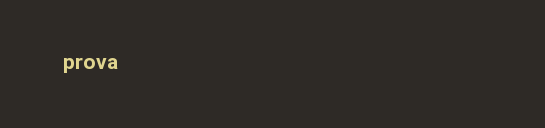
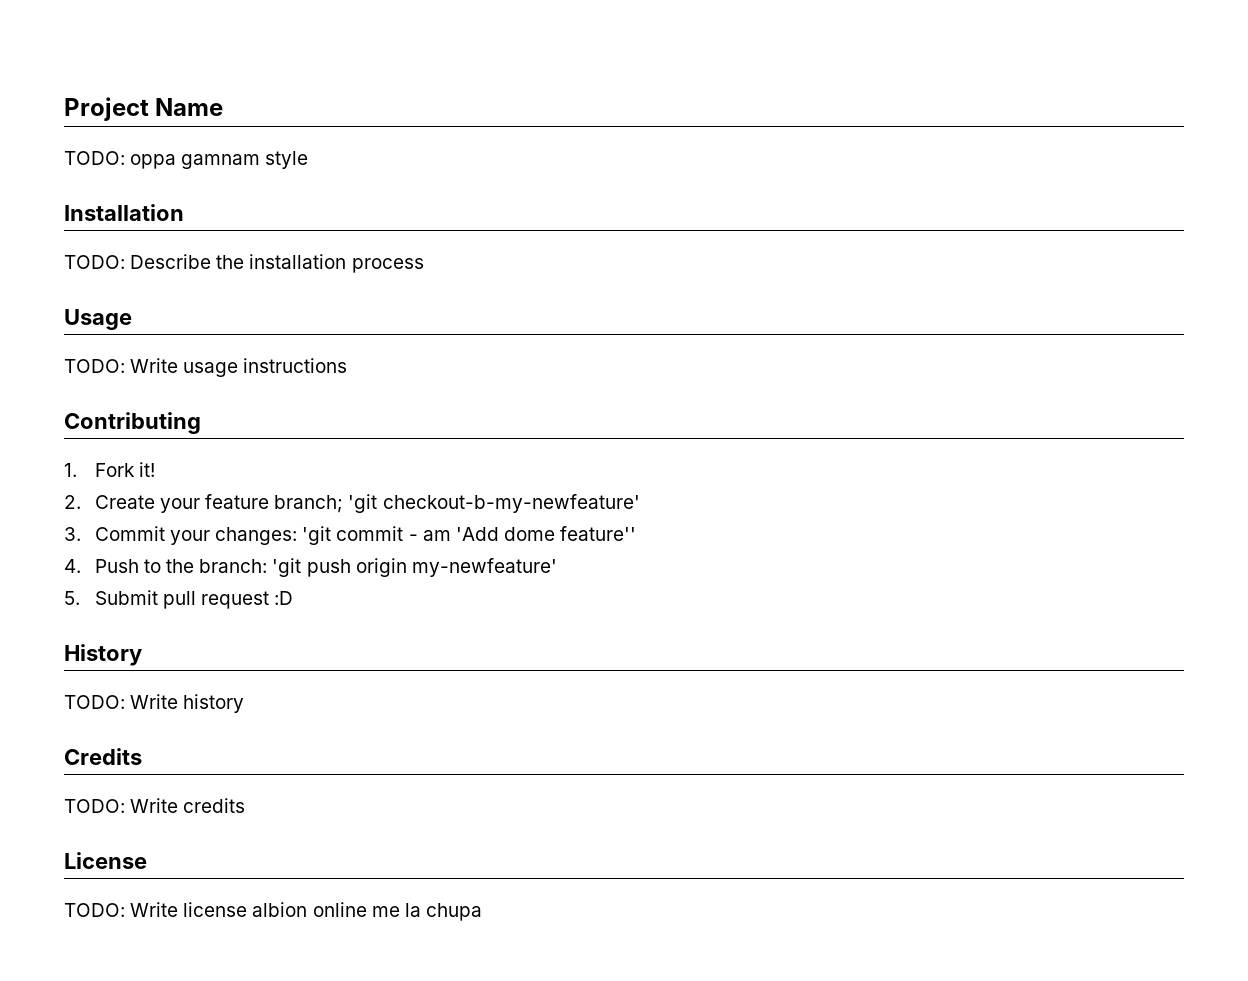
[63,57,118,73] prova -> [64,97,224,121] [64,151,309,169] [64,204,184,221] [64,254,424,273] [64,309,132,330] [64,358,348,377] [64,412,201,434] [64,462,156,477] [64,494,640,513] [64,526,637,545] [64,558,557,577] [64,590,294,609] [64,644,142,666] [64,694,245,713] [64,748,142,765] [64,798,246,813] [64,852,147,869] [64,902,482,921] Project Name // TODO: oppa gamnam style // Installation // TODO: Describe the installation process // Usage // TODO: Write usage instructions // Contributing // 1. Fork it! // 2. Create your feature branch; 'git checkout-b-my-newfeature' // 3. Commit your changes: 'git commit - am 'Add dome feature'' // 4. Push to the branch: 'git push origin my-newfeature' // 5. Submit pull request :D // History // TODO: Write history // Credits // TODO: Write credits // License // TODO: Write license albion online me la chupa

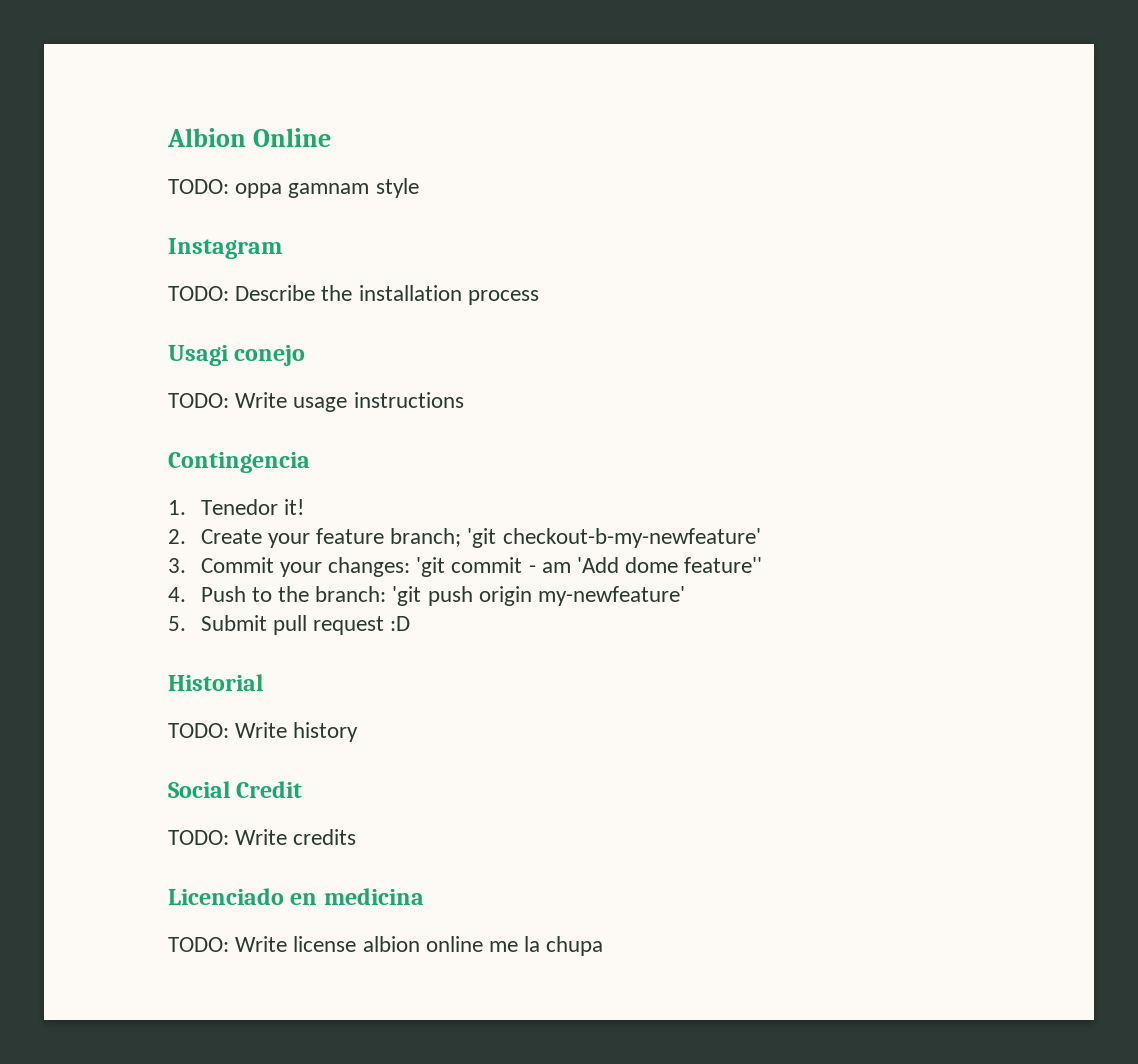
[64,97,224,121] Project Name -> [167,128,331,147] Albion Online
[64,204,184,221] Installation -> [168,238,282,259] Instagram
[64,309,132,330] Usage -> [168,345,306,366] Usagi conejo
[64,412,201,434] Contributing -> [168,452,310,473] Contingencia
[94,463,135,477] Fork -> [200,499,278,515] Tenedor
[64,644,142,666] History -> [168,674,263,691] Historial
[64,748,142,765] Credits -> [168,781,303,798] Social Credit
[64,852,147,869] License -> [168,888,424,905] Licenciado en medicina

